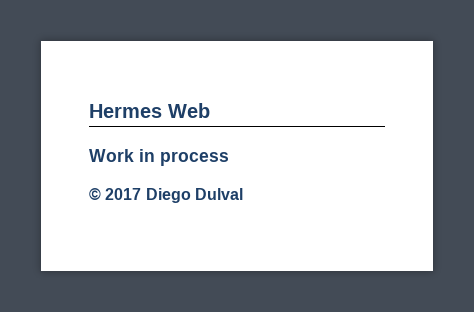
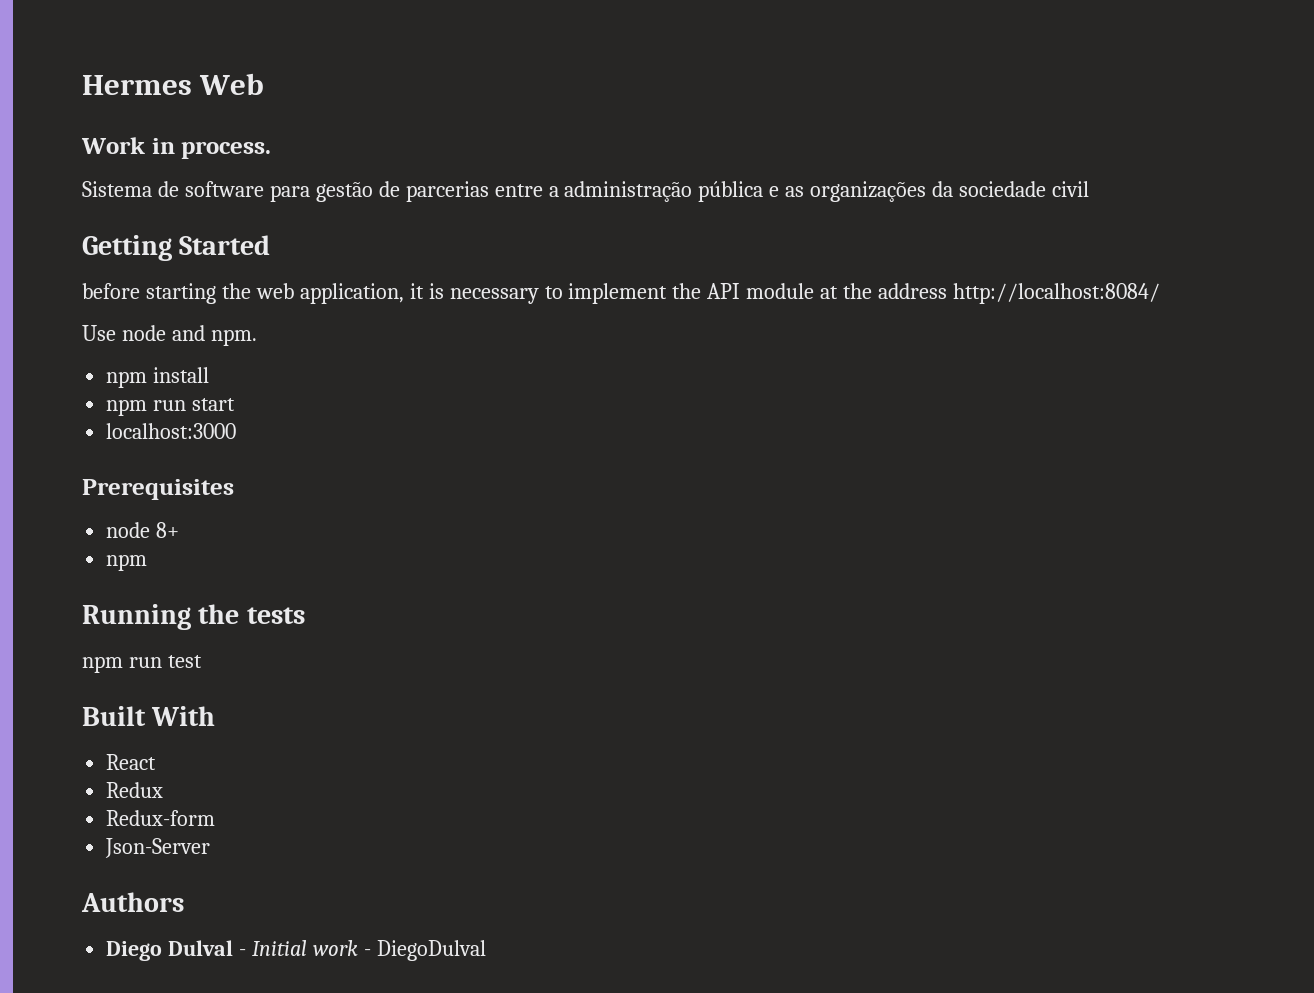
[160,151,229,166] [89,188,243,203] process // © 2017 Diego Dulval -> [181,141,272,159] [82,181,1090,202] [82,235,271,261] [82,283,1161,304] [82,325,257,346] [106,367,210,388] [106,398,236,416] [106,423,237,439] [82,479,234,500] [106,522,180,538] [106,554,148,571] [82,604,305,630] [82,655,202,673] [82,706,216,726] [106,754,157,770] [106,782,164,798] [106,810,216,826] [105,838,211,858] [81,892,184,912] [106,940,486,961] process. // Sistema de software para gestão de parcerias entre a administração pública e as organizações da sociedade civil // Getting Started // before starting the web application, it is necessary to implement the API module at the address http://localhost:8084/ // Use node and npm. // npm install // npm run start // localhost:3000 // Prerequisites // node 8+ // npm // Running the tests // npm run test // Built With // React // Redux // Redux-form // Json-Server // Authors // Diego Dulval - Initial work - DiegoDulval

